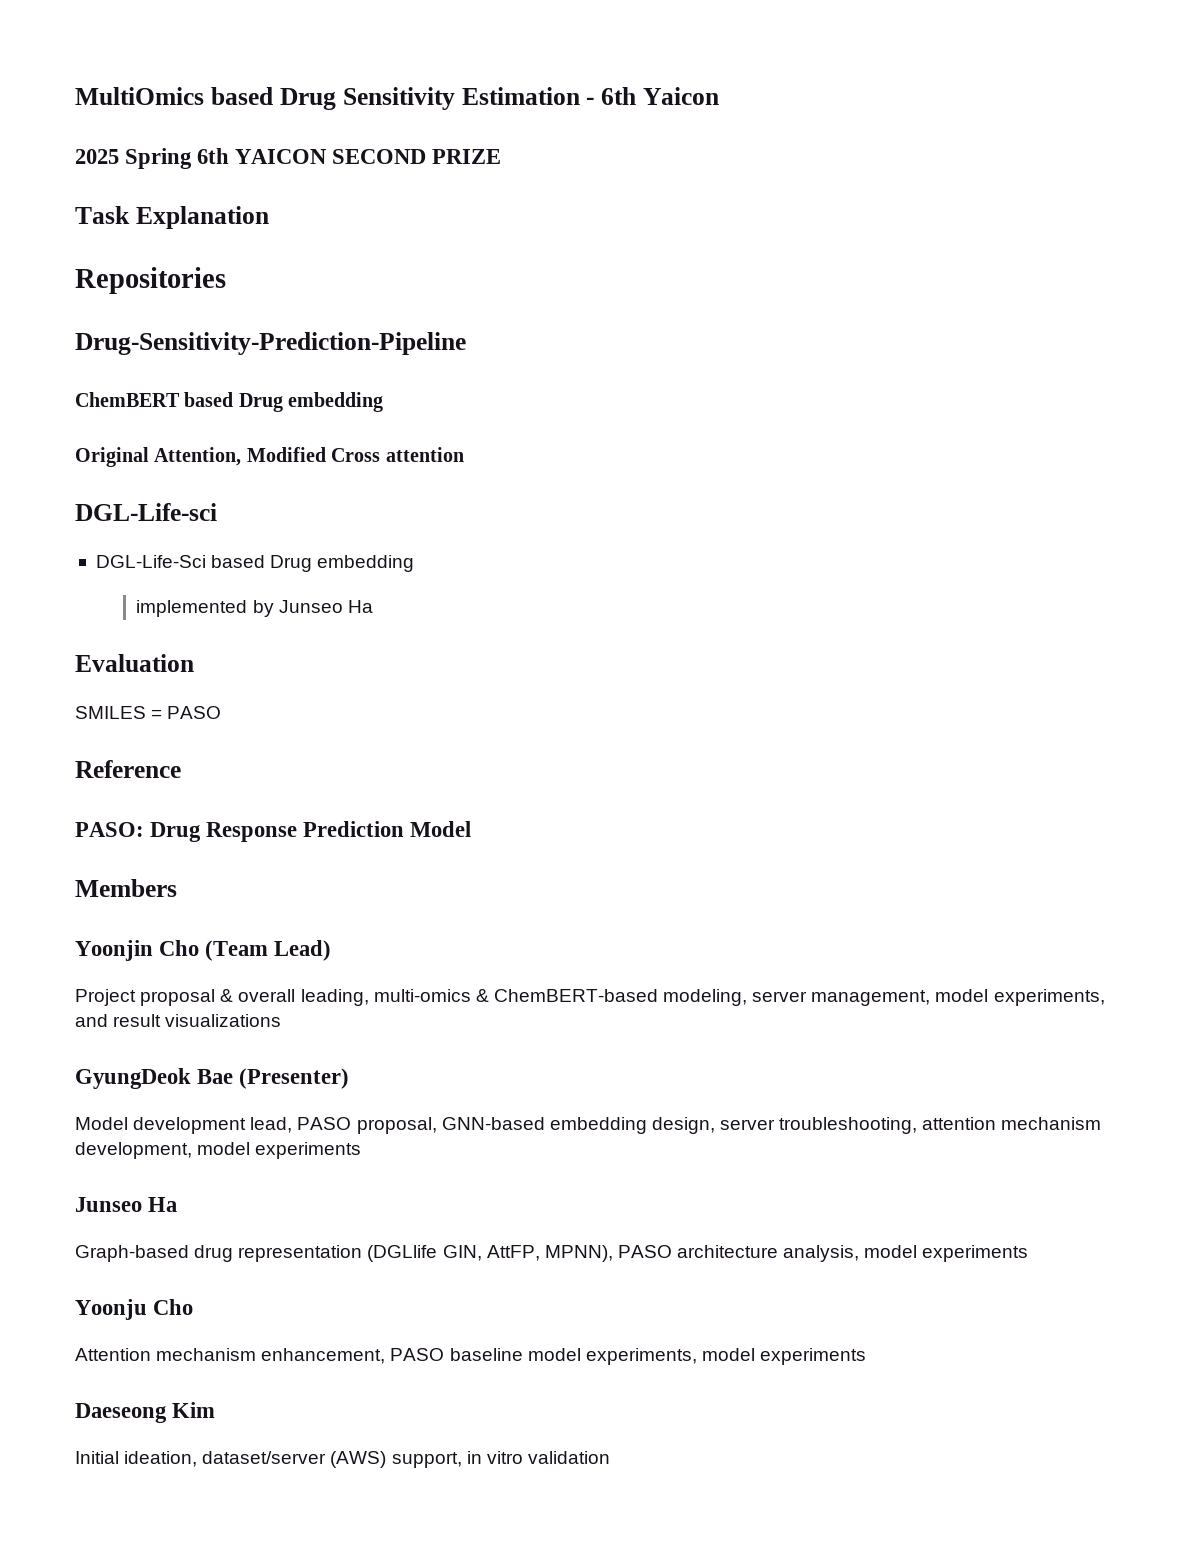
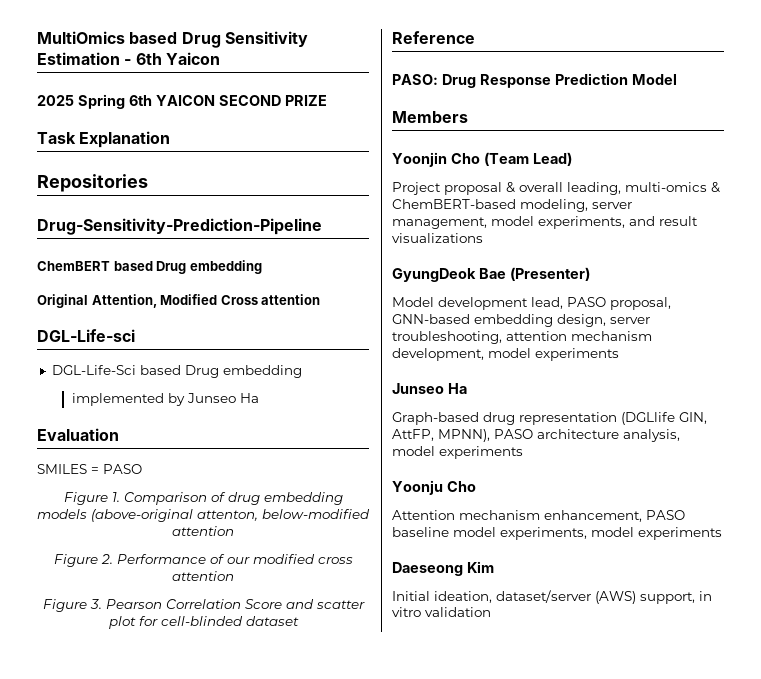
(222, 712) none -> [63,492,343,505] [37,509,370,522] [172,526,234,536] [53,554,353,567] [172,571,234,581] [42,599,365,612] [108,616,299,629] // Figure 1. Comparison of drug embedding models (above-original attenton, below-modified attention // Figure 2. Performance of our modified cross attention // Figure 3. Pearson Correlation Score and scatter plot for cell-blinded dataset

